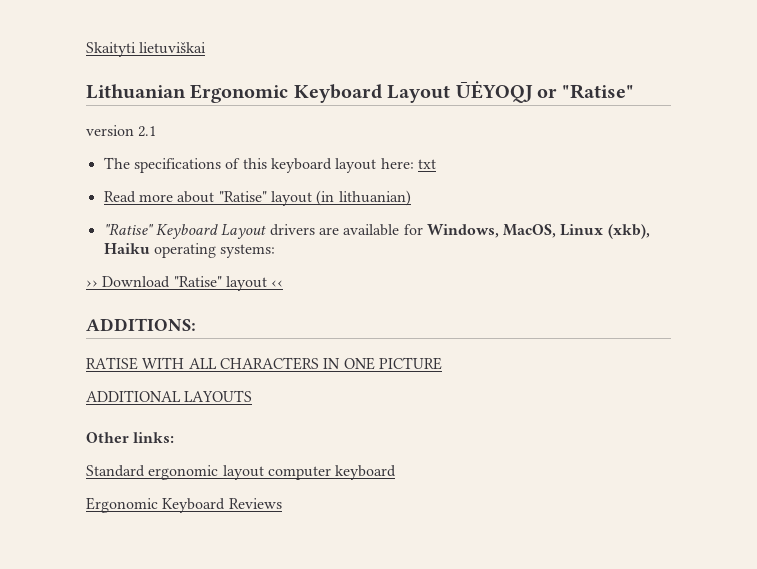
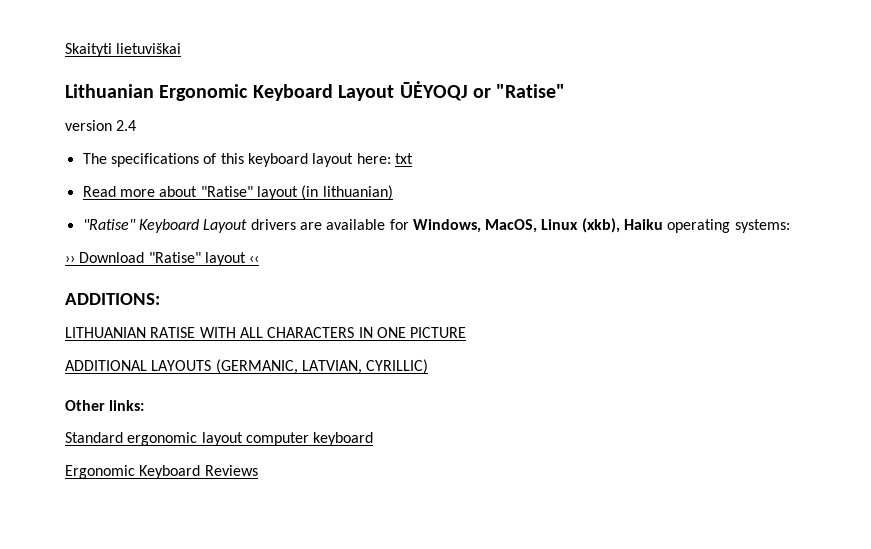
[138,126,157,137] 2.1 -> [116,120,137,131] 2.4
(196, 324) none -> [65,327,146,338] LITHUANIAN
(253, 396) none -> [215,359,429,374] (GERMANIC, LATVIAN, CYRILLIC)

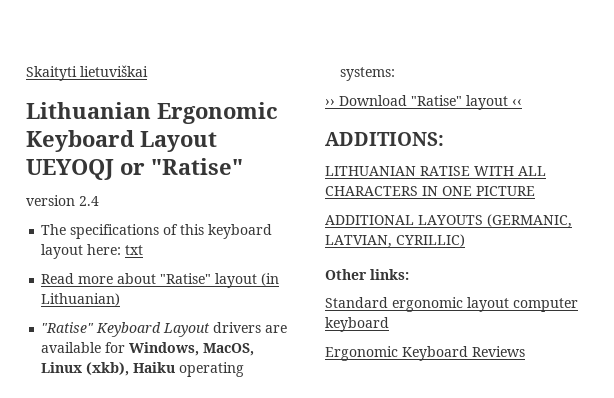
[399,81,468,101] ŪĖYOQJ -> [26,159,114,180] UEYOQJ
[322,185,393,200] lithuanian) -> [41,293,121,306] Lithuanian)

